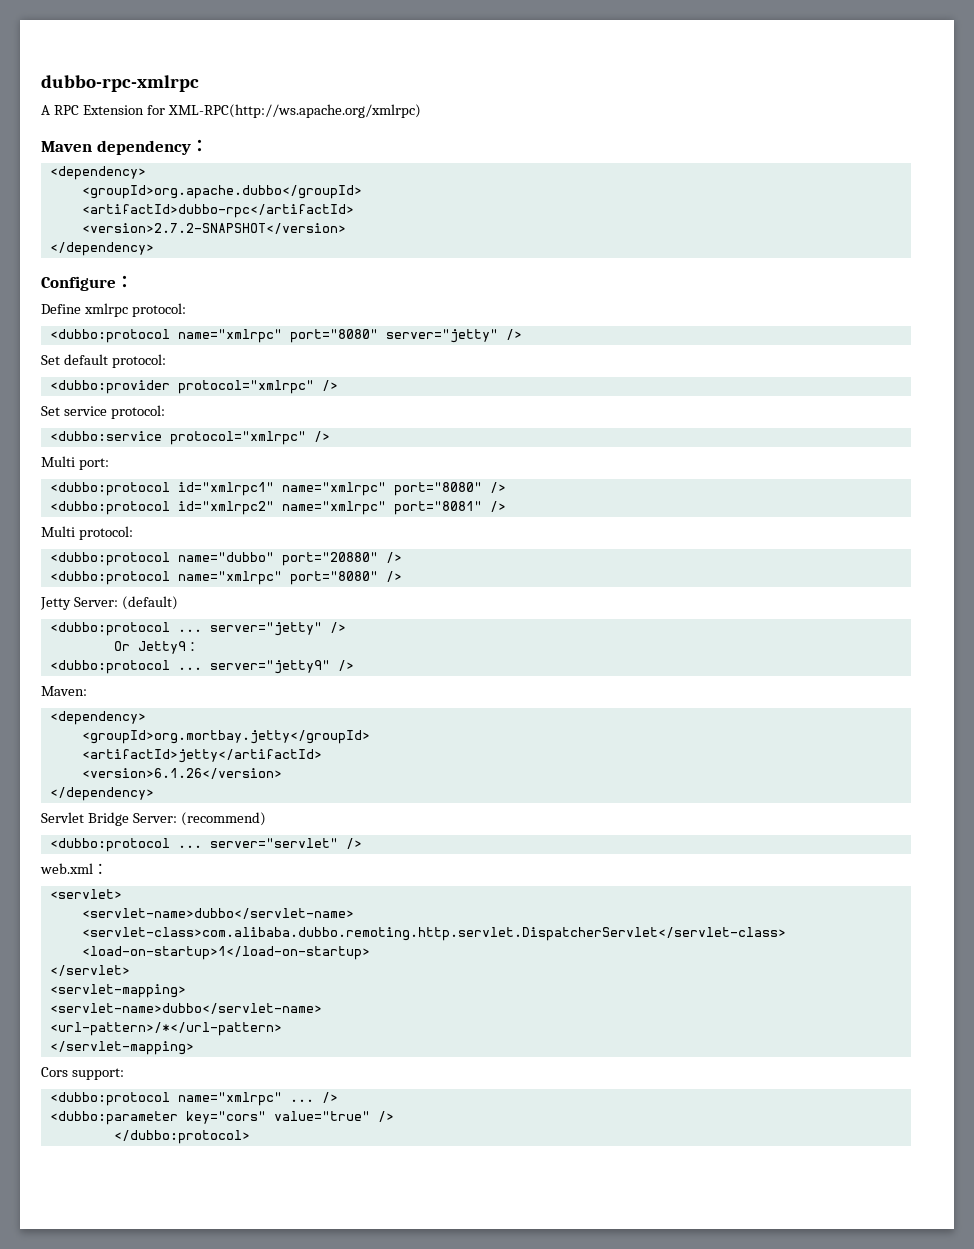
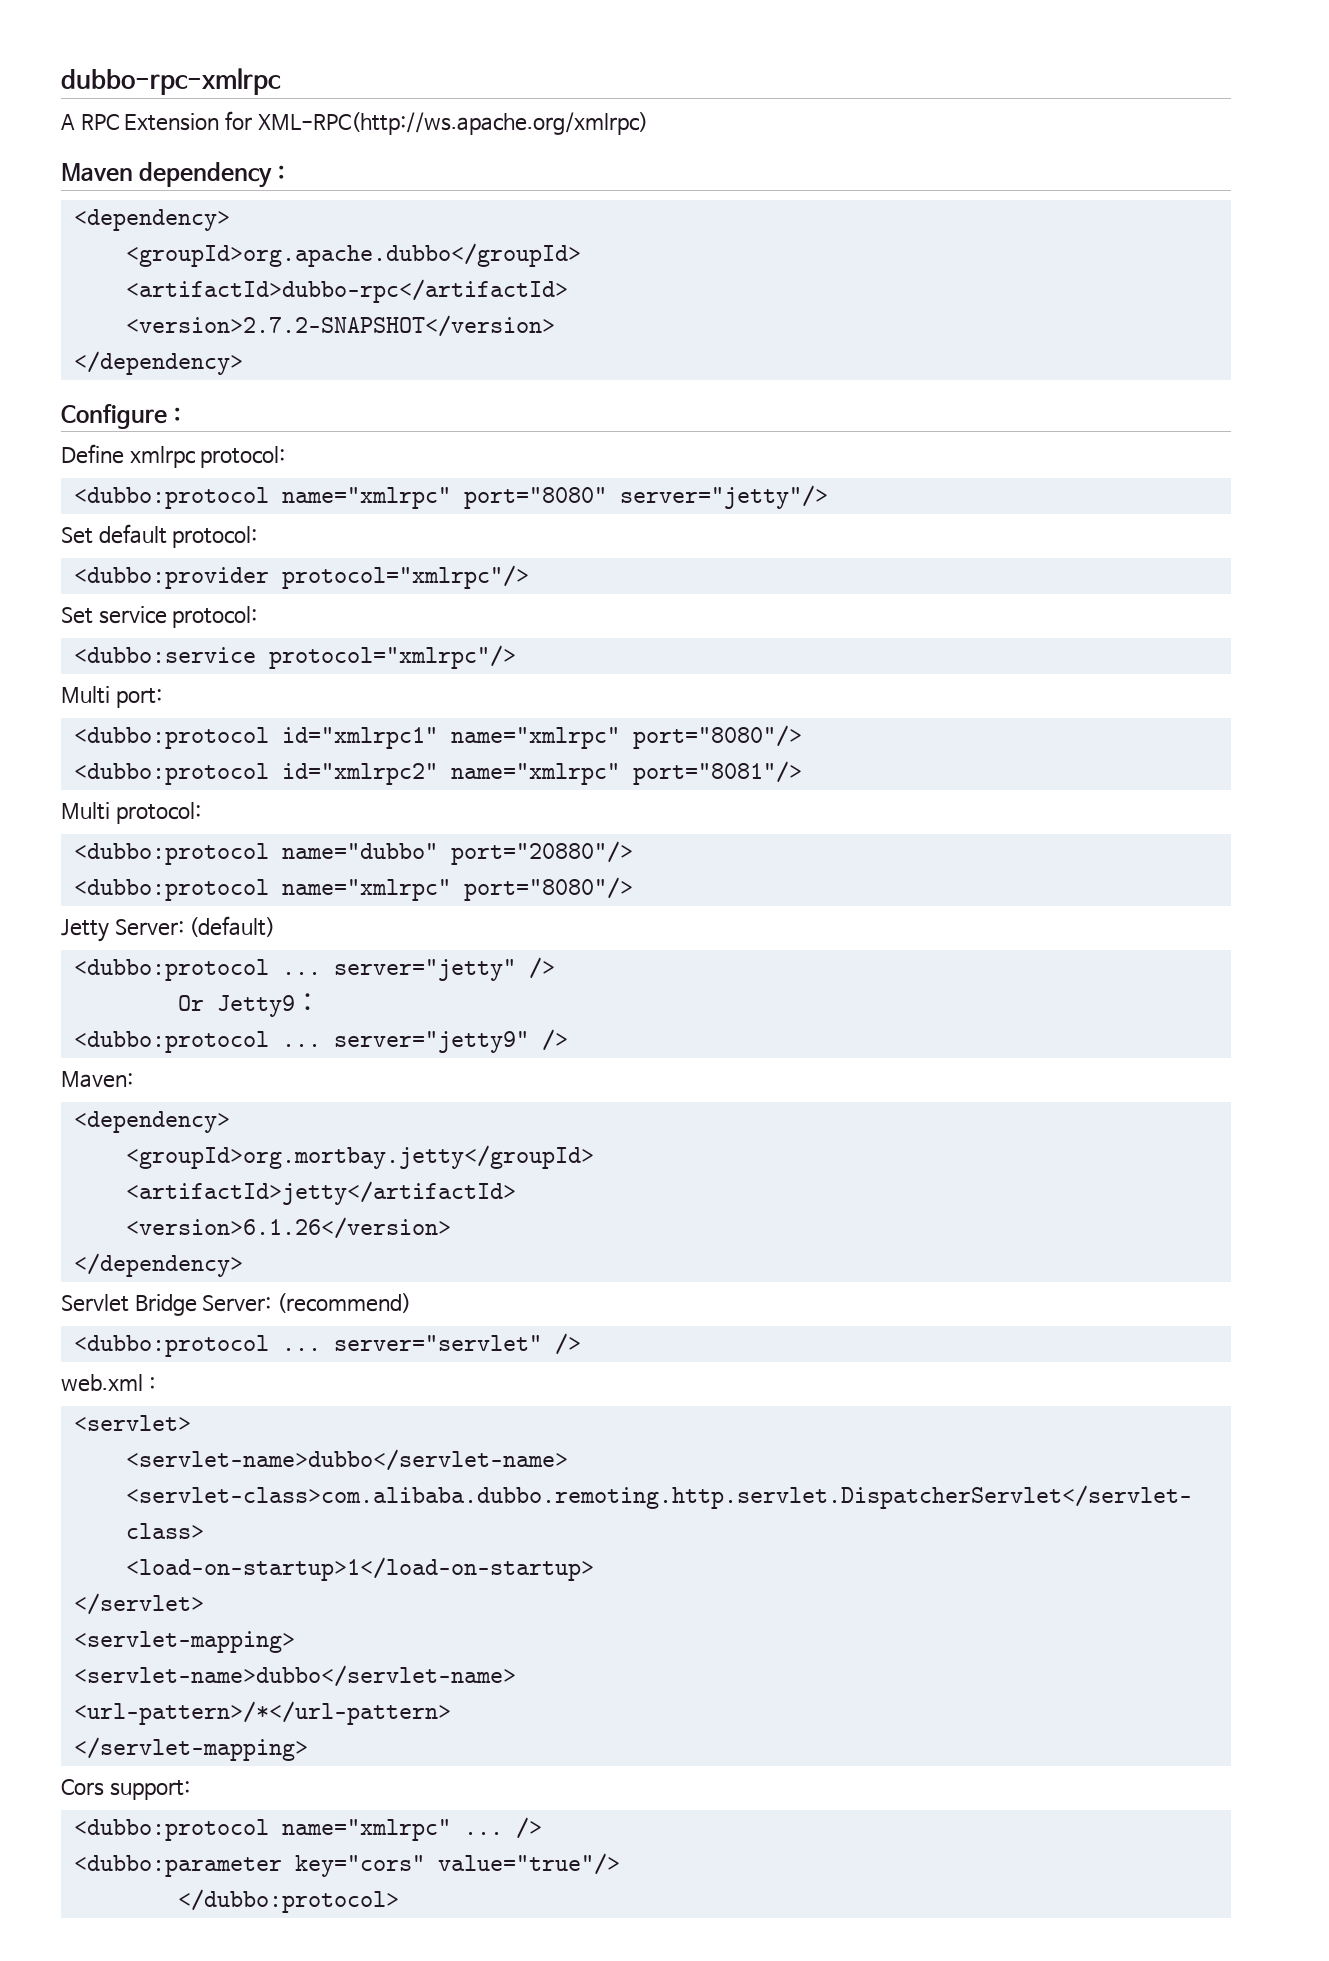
[385,329,522,343] server="jetty" /> -> [619,485,828,509] server="jetty"/>
[177,380,338,394] protocol="xmlrpc" /> -> [281,565,529,589] protocol="xmlrpc"/>
[169,431,330,445] protocol="xmlrpc" /> -> [268,645,516,669] protocol="xmlrpc"/>
[393,482,506,496] port="8080" /> -> [632,725,802,749] port="8080"/>
[393,501,506,515] port="8081" /> -> [632,761,802,785] port="8081"/>
[281,552,402,566] [49,571,402,585] port="20880" /> // <dubbo:protocol name="xmlrpc" port="8080" /> -> [450,841,633,865] [73,877,633,901] port="20880"/> // <dubbo:protocol name="xmlrpc" port="8080"/>
[273,1111,394,1122] value="true" /> -> [437,1853,620,1875] value="true"/>

